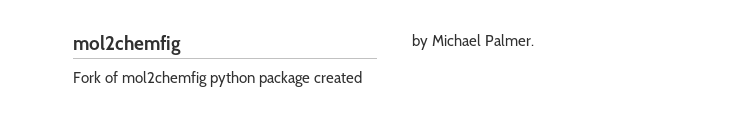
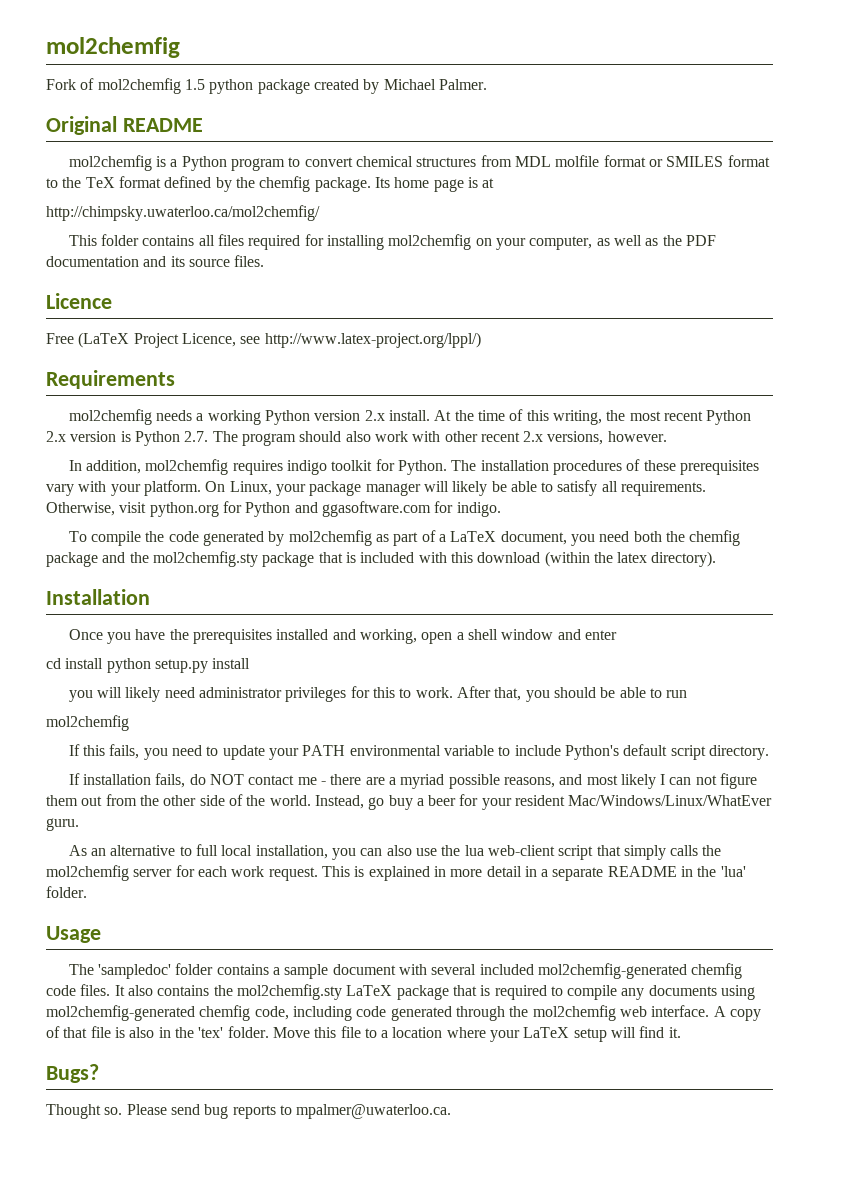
(208, 79) none -> [184,79,205,90] 1.5
(535, 40) none -> [46,116,203,135] [68,155,770,171] [46,176,495,192] [46,205,320,221] [68,234,716,250] [46,255,265,267] [46,293,112,309] [46,332,481,348] [46,370,175,389] [68,409,752,425] [46,431,667,446] [68,459,759,475] [46,480,707,496] [46,501,501,517] [68,530,741,546] [46,551,717,567] [46,589,150,605] [68,629,617,644] [46,658,251,673] [68,686,688,702] [46,715,129,731] [68,744,769,760] [68,773,758,789] [46,794,773,810] [46,818,79,831] [68,844,722,860] [46,865,746,881] [46,886,87,898] [46,926,101,943] [68,963,743,979] [46,984,756,1000] [46,1005,761,1021] [46,1026,681,1042] [46,1064,99,1083] [46,1104,452,1119] // Original README // mol2chemfig is a Python program to convert chemical structures from MDL molfile format or SMILES format to the TeX format defined by the chemfig package. Its home page is at // http://chimpsky.uwaterloo.ca/mol2chemfig/ // This folder contains all files required for installing mol2chemfig on your computer, as well as the PDF documentation and its source files. // Licence // Free (LaTeX Project Licence, see http://www.latex-project.org/lppl/) // Requirements // mol2chemfig needs a working Python version 2.x install. At the time of this writing, the most recent Python 2.x version is Python 2.7. The program should also work with other recent 2.x versions, however. // In addition, mol2chemfig requires indigo toolkit for Python. The installation procedures of these prerequisites vary with your platform. On Linux, your package manager will likely be able to satisfy all requirements. Otherwise, visit python.org for Python and ggasoftware.com for indigo. // To compile the code generated by mol2chemfig as part of a LaTeX document, you need both the chemfig package and the mol2chemfig.sty package that is included with this download (within the latex directory). // Installation // Once you have the prerequisites installed and working, open a shell window and enter // cd install python setup.py install // you will likely need administrator privileges for this to work. After that, you should be able to run // mol2chemfig // If this fails, you need to update your PATH environmental variable to include Python's default script directory. // If installation fails, do NOT contact me - there are a myriad possible reasons, and most likely I can not figure them out from the other side of the world. Instead, go buy a beer for your resident Mac/Windows/Linux/WhatEver guru. // As an alternative to full local installation, you can also use the lua web-client script that simply calls the mol2chemfig server for each work request. This is explained in more detail in a separate README in the 'lua' folder. // Usage // The 'sampledoc' folder contains a sample document with several included mol2chemfig-generated chemfig code files. It also contains the mol2chemfig.sty LaTeX package that is required to compile any documents using mol2chemfig-generated chemfig code, including code generated through the mol2chemfig web interface. A copy of that file is also in the 'tex' folder. Move this file to a location where your LaTeX setup will find it. // Bugs? // Thought so. Please send bug reports to mpalmer@uwaterloo.ca.

